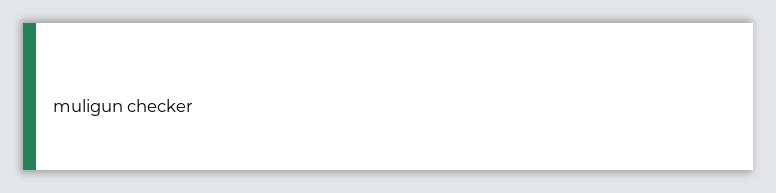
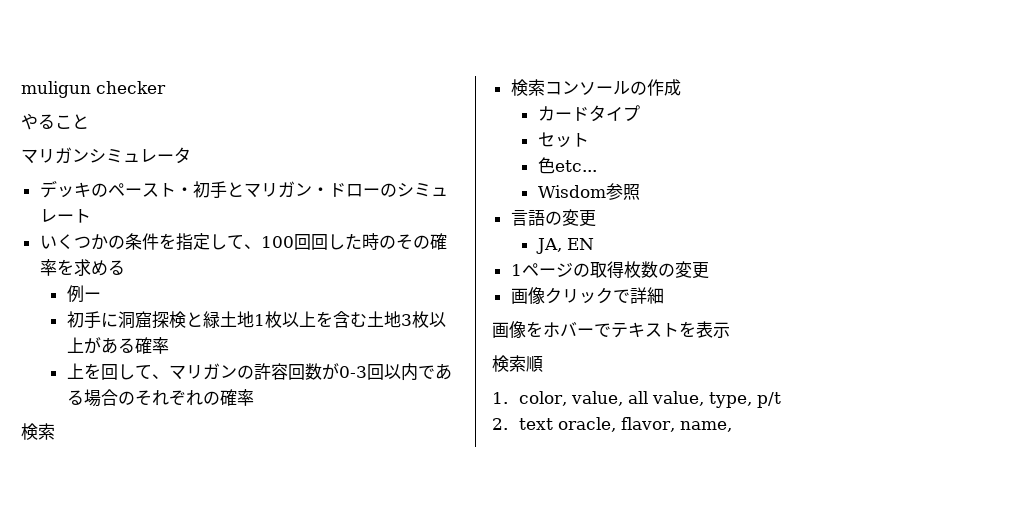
(194, 105) none -> [21,113,89,130] [21,147,191,164] [39,180,448,199] [39,209,91,223] [39,233,447,251] [39,259,125,276] [66,285,101,303] [66,311,446,329] [66,337,169,354] [66,363,452,381] [66,389,254,407] [21,423,55,440] [510,79,681,96] [537,105,640,122] [537,132,589,148] [537,157,597,174] [537,183,640,200] [510,209,596,227] [535,238,594,254] [510,261,709,279] [510,287,664,304] [492,321,730,338] [492,355,543,372] [492,391,781,408] [492,417,732,432] // やること // マリガンシミュレータ // デッキのペースト・初手とマリガン・ドローのシミュレート // いくつかの条件を指定して、100回回した時のその確率を求める // 例ー // 初手に洞窟探検と緑土地1枚以上を含む土地3枚以上がある確率 // 上を回して、マリガンの許容回数が0-3回以内である場合のそれぞれの確率 // 検索 // 検索コンソールの作成 // カードタイプ // セット // 色etc... // Wisdom参照 // 言語の変更 // JA, EN // 1ページの取得枚数の変更 // 画像クリックで詳細 // 画像をホバーでテキストを表示 // 検索順 // 1. color, value, all value, type, p/t // 2. text oracle, flavor, name,

